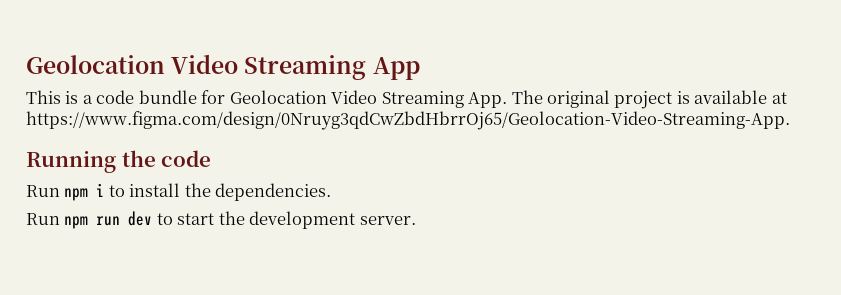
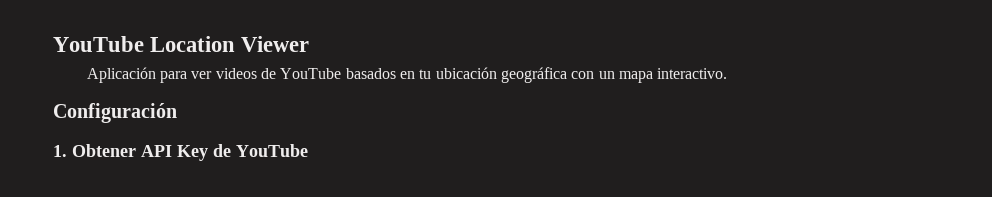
[26,54,420,80] [26,90,787,109] [26,111,790,130] [26,150,212,173] [26,183,332,201] [26,211,416,229] Geolocation Video Streaming App // This is a code bundle for Geolocation Video Streaming App. The original project is available at https://www.figma.com/design/0Nruyg3qdCwZbdHbrrOj65/Geolocation-Video-Streaming-App. // Running the code // Run npm i to install the dependencies. // Run npm run dev to start the development server. -> [53,36,310,52] [86,67,728,83] [53,103,177,123] [53,144,308,161] YouTube Location Viewer // Aplicación para ver videos de YouTube basados en tu ubicación geográfica con un mapa interactivo. // Configuración // 1. Obtener API Key de YouTube

